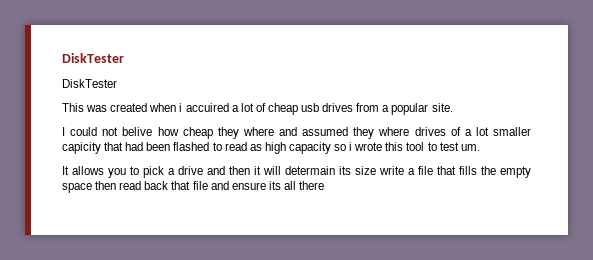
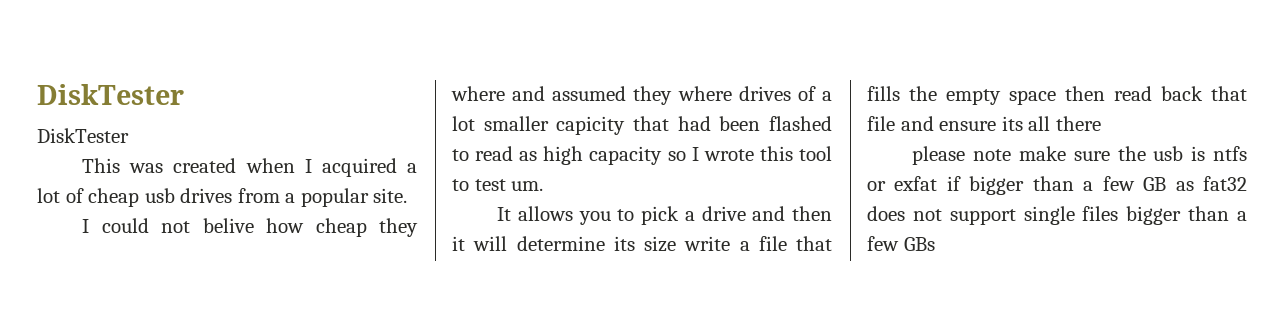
[179,103,229,112] i accuired -> [304,158,397,177] I acquired
[349,142,353,151] i -> [691,147,699,161] I
[285,166,335,175] determain -> [516,236,605,251] determine
(325, 185) none -> [912,146,1247,165] [867,176,1247,195] [867,206,1247,225] [867,236,935,251] // please note make sure the usb is ntfs or exfat if bigger than a few GB as fat32 does not support single files bigger than a few GBs

